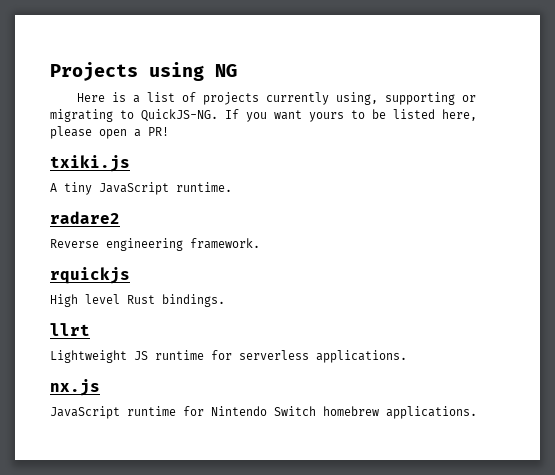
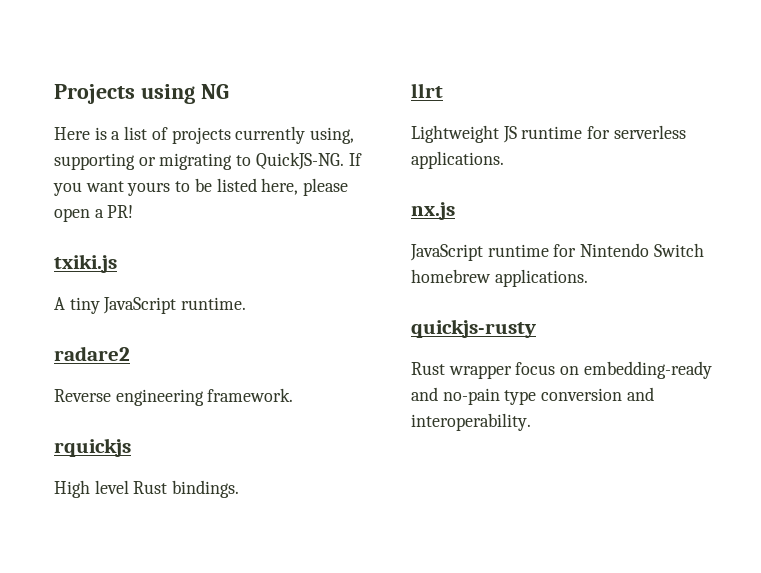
(477, 412) none -> [411,319,536,338] [411,361,712,379] [411,387,654,405] [411,413,531,431] // quickjs-rusty // Rust wrapper focus on embedding-ready and no-pain type conversion and interoperability.

